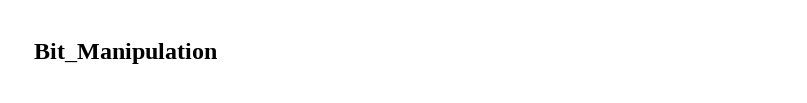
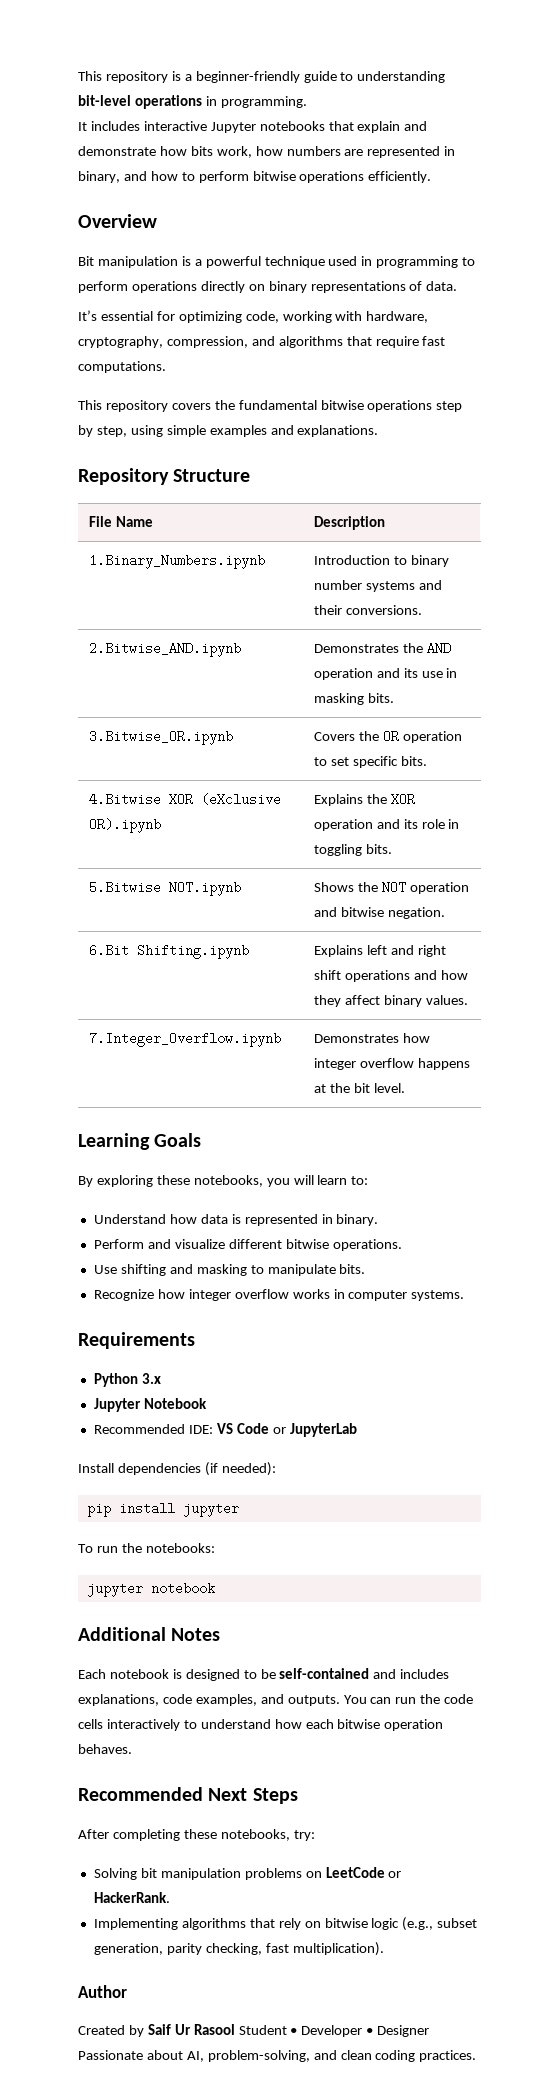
[34,43,217,64] Bit_Manipulation -> [78,71,446,83] [78,95,307,109] [78,121,428,133] [78,146,456,158] [78,171,432,183] [78,214,157,228] [78,256,476,268] [78,281,458,293] [78,310,429,323] [78,336,446,348] [78,361,166,373] [78,400,463,412] [78,425,379,437] [78,468,251,485] [88,516,153,527] [313,516,385,530] [88,554,265,569] [313,555,449,567] [313,580,442,592] [313,605,422,615] [88,642,241,657] [313,642,451,655] [313,668,458,680] [313,693,394,705] [88,730,233,745] [313,730,462,743] [313,756,427,768] [88,793,281,806] [88,818,161,833] [313,793,415,806] [313,819,460,831] [313,844,392,856] [88,881,241,896] [313,881,469,894] [313,907,445,919] [88,944,249,959] [313,945,446,957] [313,970,468,982] [313,995,468,1007] [88,1032,281,1047] [313,1033,430,1043] [313,1058,470,1070] [313,1083,405,1093] [78,1133,202,1150] [78,1175,369,1187] [93,1214,379,1226] [93,1239,402,1251] [93,1264,366,1276] [93,1289,465,1301] [78,1332,195,1349] [93,1373,161,1387] [93,1398,207,1412] [93,1423,357,1437] [78,1462,276,1476] [86,1502,239,1517] [78,1543,215,1553] [86,1582,215,1597] [78,1627,221,1641] [78,1668,450,1681] [78,1694,474,1706] [78,1719,444,1731] [78,1744,132,1754] [78,1787,298,1804] [78,1829,315,1841] [93,1867,402,1880] [93,1892,170,1903] [93,1917,478,1931] [93,1942,384,1956] [78,1985,127,1998] [78,2024,430,2037] [78,2050,477,2062] This repository is a beginner-friendly guide to understanding bit-level operations in programming. // It includes interactive Jupyter notebooks that explain and demonstrate how bits work, how numbers are represented in binary, and how to perform bitwise operations efficiently. // Overview // Bit manipulation is a powerful technique used in programming to perform operations directly on binary representations of data. // It’s essential for optimizing code, working with hardware, cryptography, compression, and algorithms that require fast computations. // This repository covers the fundamental bitwise operations step by step, using simple examples and explanations. // Repository Structure // File Name | Description // 1.Binary_Numbers.ipynb | Introduction to binary number systems and their conversions. // 2.Bitwise_AND.ipynb | Demonstrates the AND operation and its use in masking bits. // 3.Bitwise_OR.ipynb | Covers the OR operation to set specific bits. // 4.Bitwise XOR (eXclusive OR).ipynb | Explains the XOR operation and its role in toggling bits. // 5.Bitwise NOT.ipynb | Shows the NOT operation and bitwise negation. // 6.Bit Shifting.ipynb | Explains left and right shift operations and how they affect binary values. // 7.Integer_Overflow.ipynb | Demonstrates how integer overflow happens at the bit level. // Learning Goals // By exploring these notebooks, you will learn to: // Understand how data is represented in binary. // Perform and visualize different bitwise operations. // Use shifting and masking to manipulate bits. // Recognize how integer overflow works in computer systems. // Requirements // Python 3.x // Jupyter Notebook // Recommended IDE: VS Code or JupyterLab // Install dependencies (if needed): // pip install jupyter // To run the notebooks: // jupyter notebook // Additional Notes // Each notebook is designed to be self-contained and includes explanations, code examples, and outputs. You can run the code cells interactively to understand how each bitwise operation behaves. // Recommended Next Steps // After completing these notebooks, try: // Solving bit manipulation problems on LeetCode or HackerRank. // Implementing algorithms that rely on bitwise logic (e.g., subset generation, parity checking, fast multiplication). // Author // Created by Saif Ur Rasool Student • Developer • Designer Passionate about AI, problem-solving, and clean coding practices.

